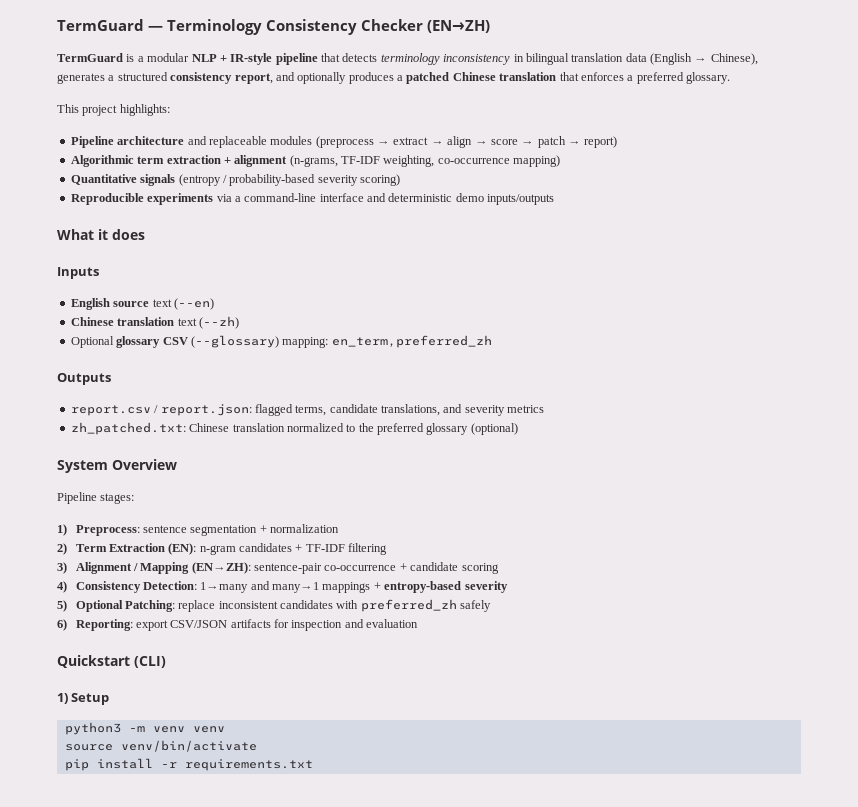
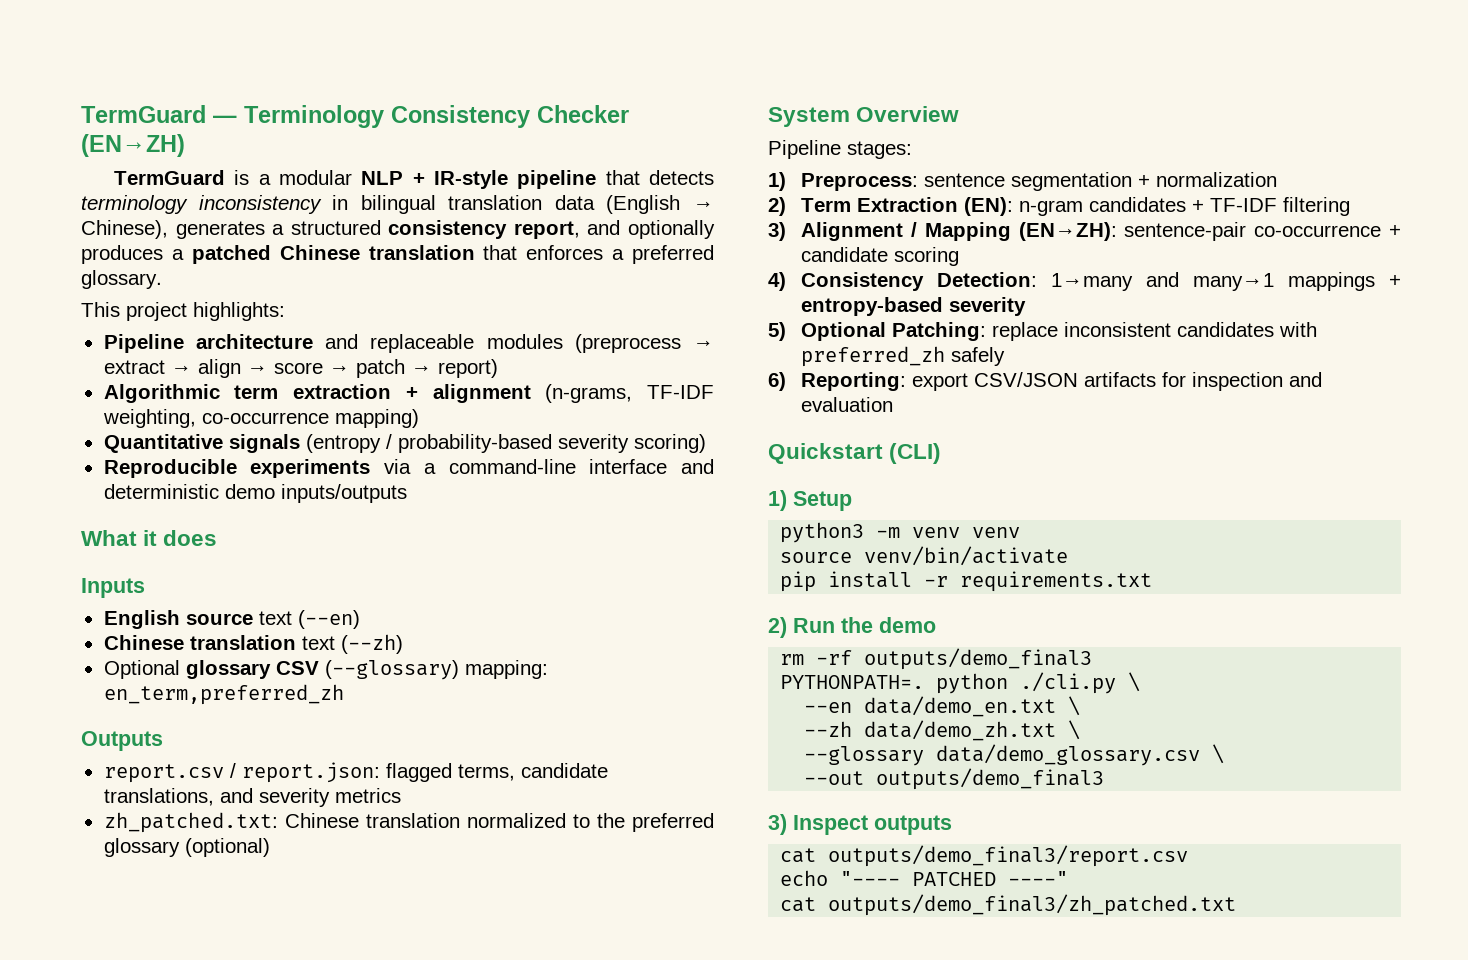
(313, 765) none -> [768,617,936,638] [780,648,1093,670] [780,672,1141,694] [804,696,1081,717] [804,720,1081,741] [804,744,1225,766] [804,768,1105,790] [768,814,952,835] [780,845,1189,867] [780,870,1069,886] [780,894,1237,916] // 2) Run the demo // rm -rf outputs/demo_final3 // PYTHONPATH=. python ./cli.py \ // --en data/demo_en.txt \ // --zh data/demo_zh.txt \ // --glossary data/demo_glossary.csv \ // --out outputs/demo_final3 // 3) Inspect outputs // cat outputs/demo_final3/report.csv // echo "---- PATCHED ----" // cat outputs/demo_final3/zh_patched.txt

